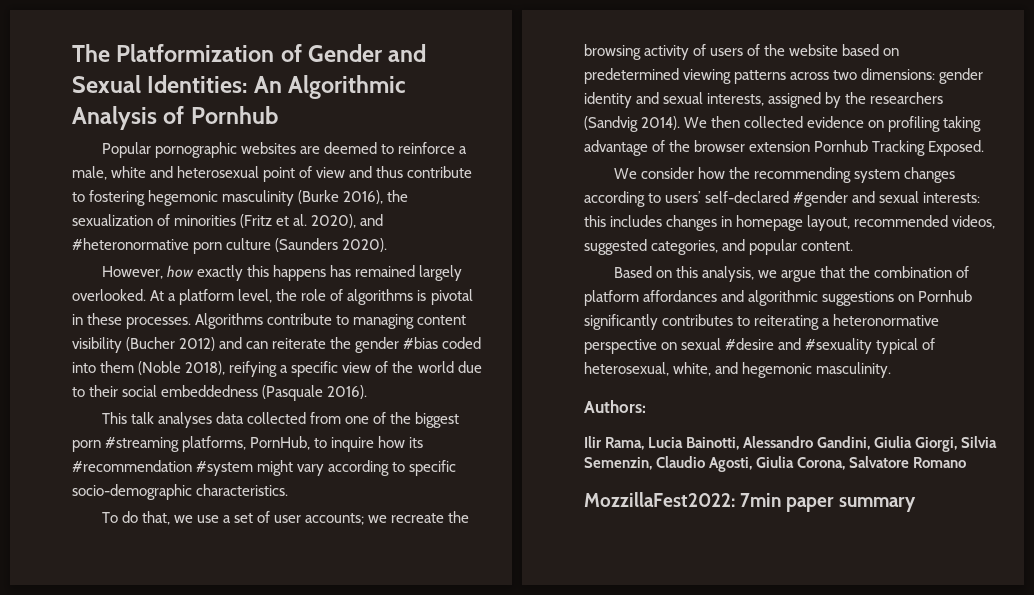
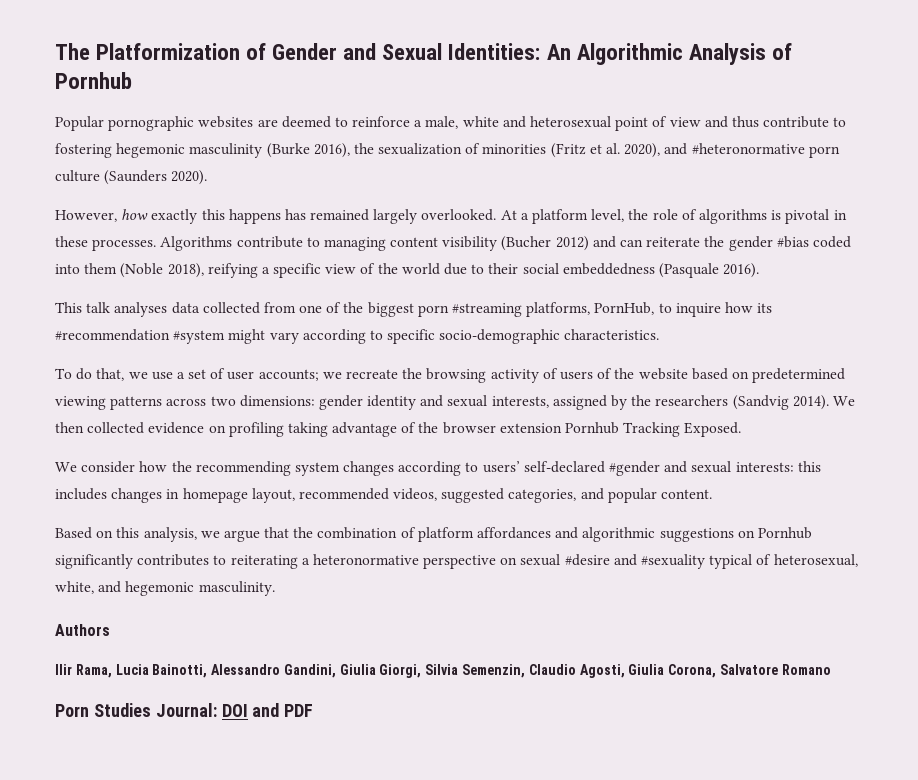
[584,400,646,413] Authors: -> [55,624,110,636] Authors
[584,492,917,512] MozzillaFest2022: 7min paper summary -> [55,703,314,717] Porn Studies Journal: DOI and PDF

